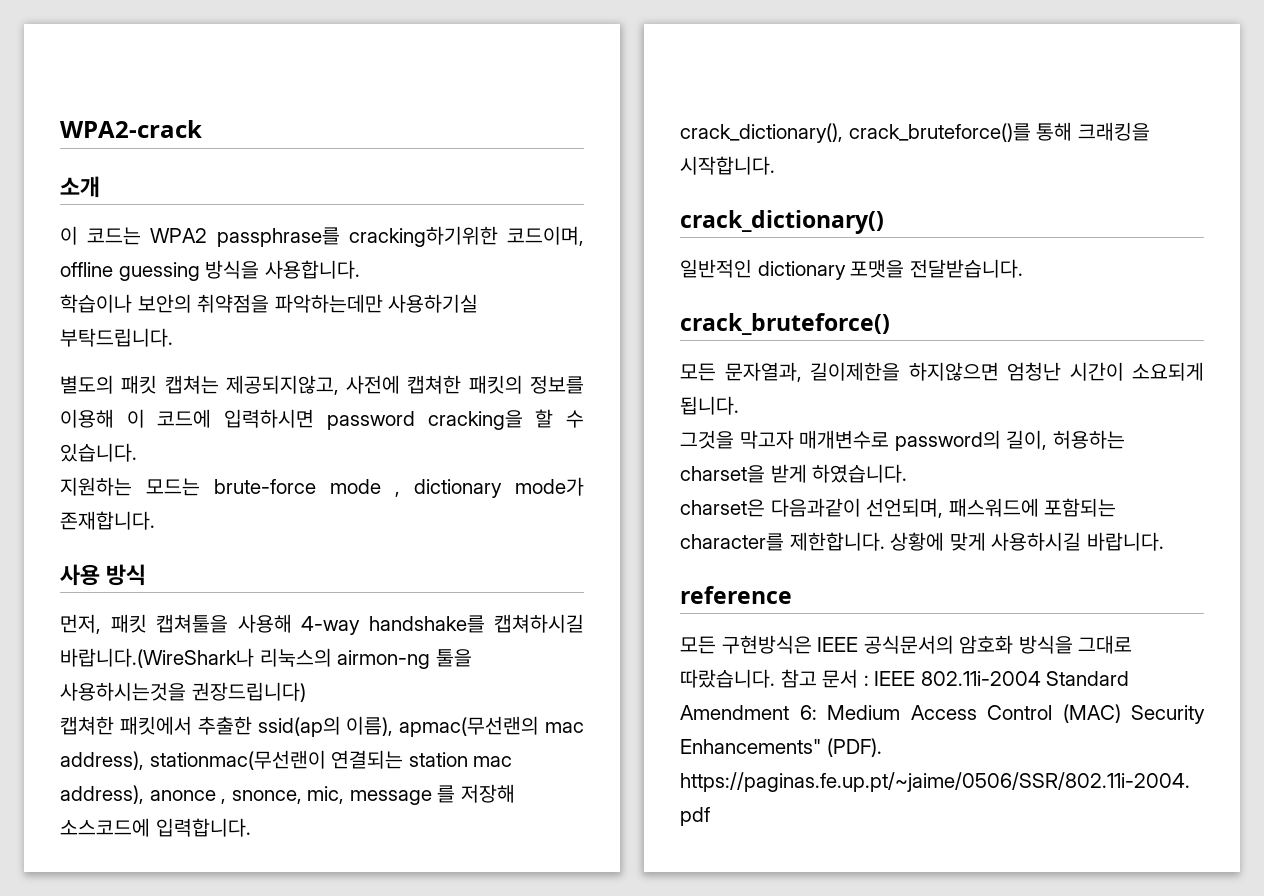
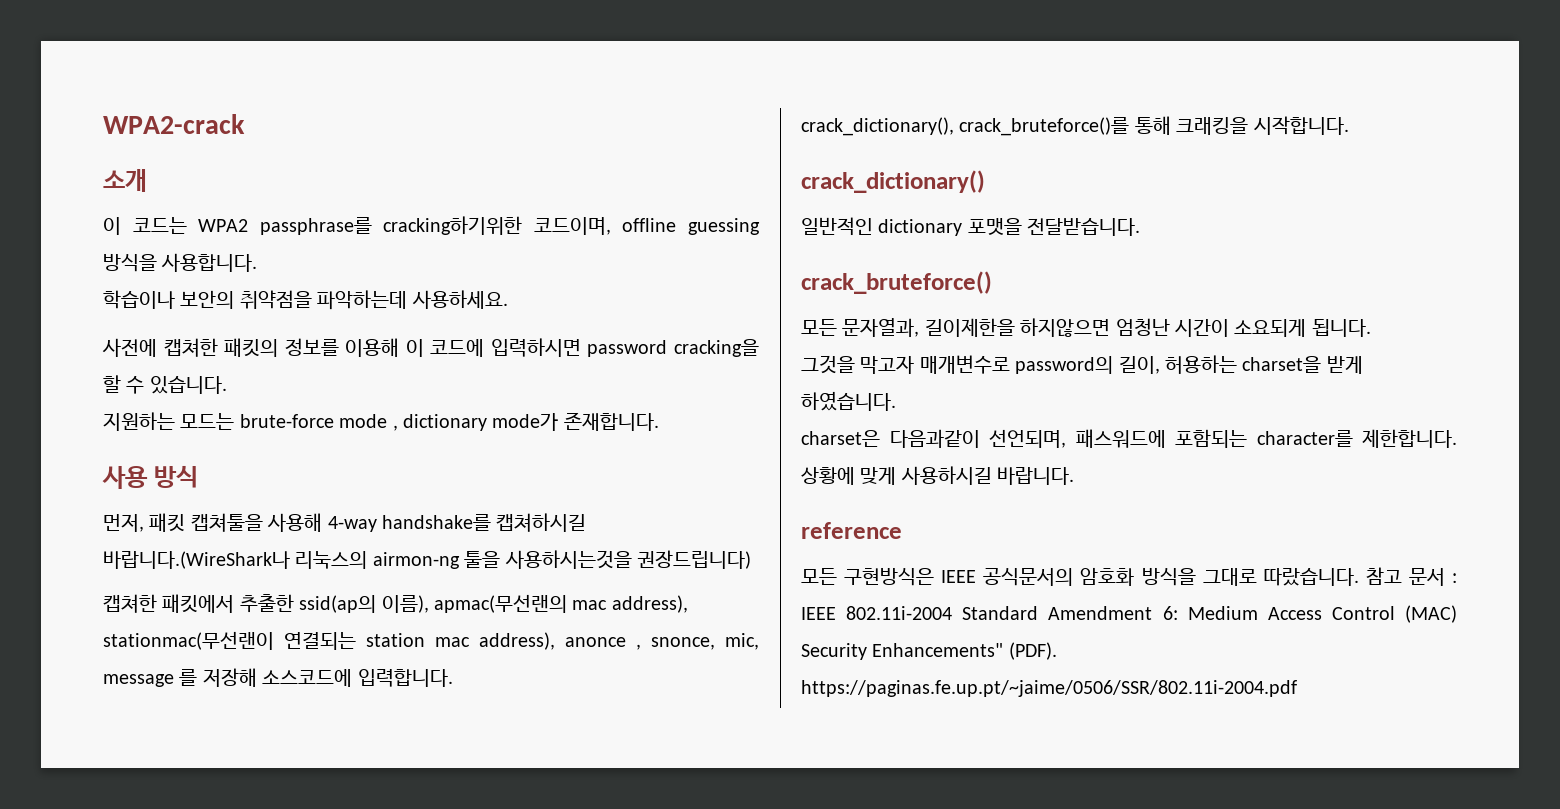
[274,294,479,313] [60,328,173,347] [60,375,339,395] 파악하는데만 사용하기실 부탁드립니다. // 별도의 패킷 캡쳐는 제공되지않고, -> [317,290,508,310] 파악하는데 사용하세요. //

